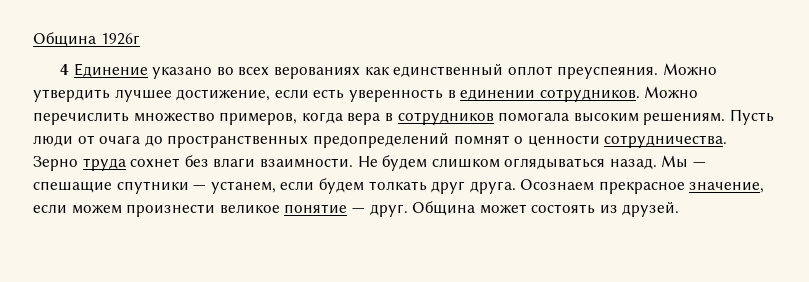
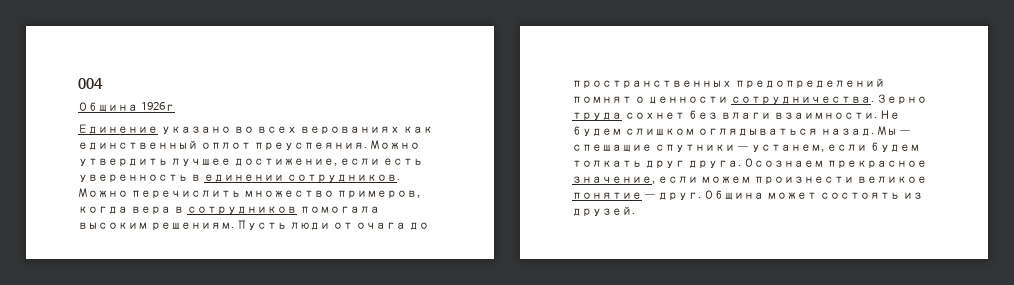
(33, 39) none -> [78,78,103,89] 004 //
[60,64,70,75] 4 -> (175, 106) none

